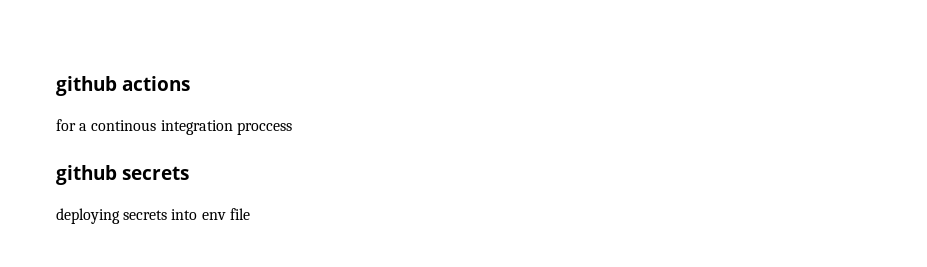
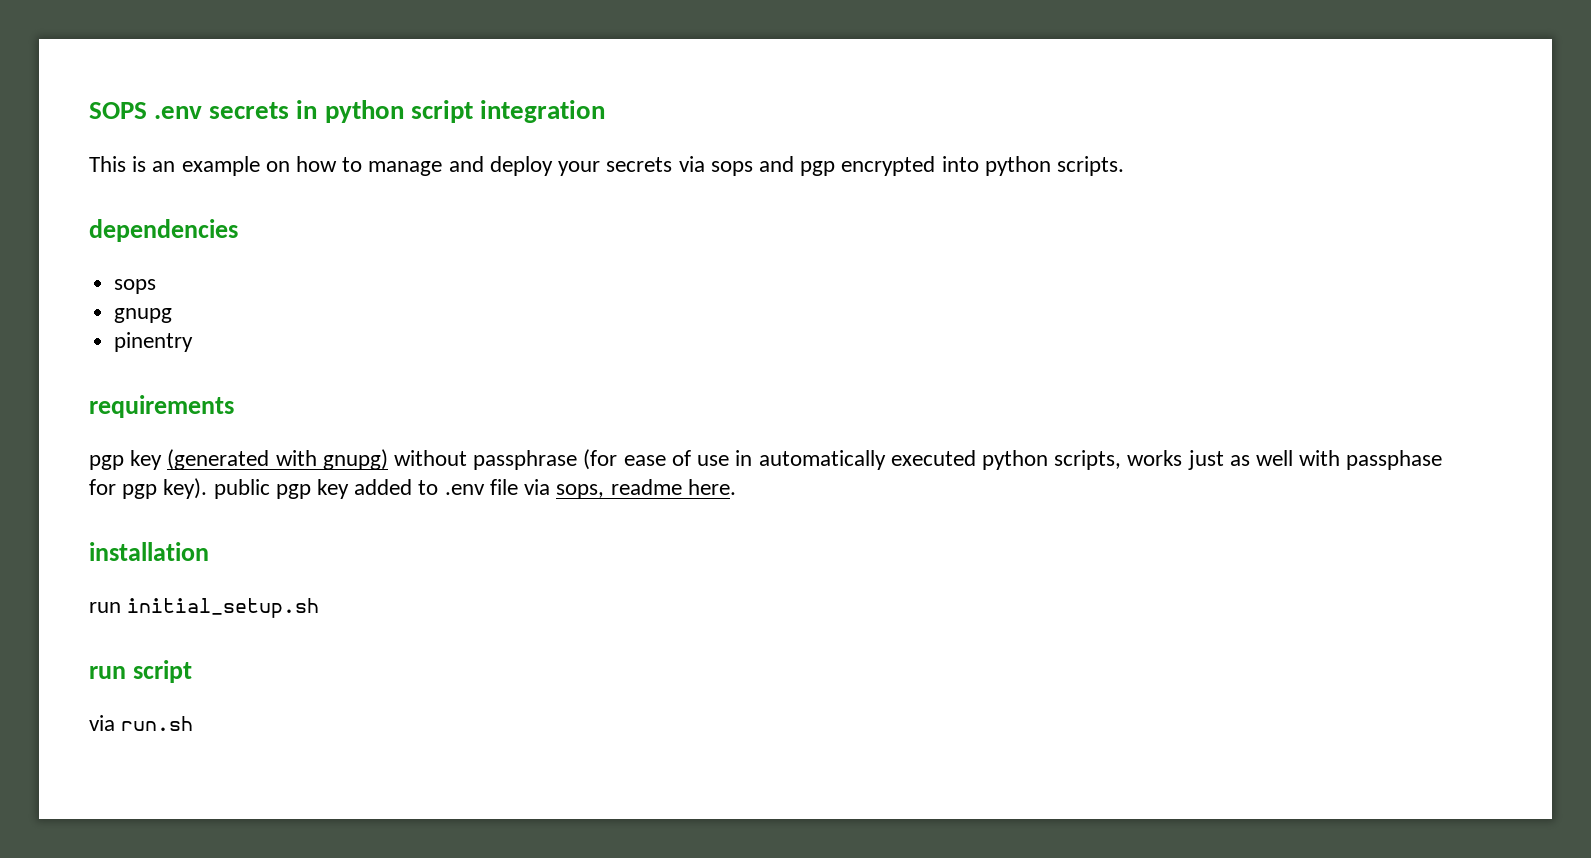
[56,76,190,96] [56,119,292,135] [56,165,189,185] [56,208,250,224] github actions // for a continous integration proccess // github secrets // deploying secrets into env file -> [89,100,605,123] [89,156,1124,176] [89,219,238,242] [114,279,157,294] [114,308,173,323] [114,332,194,352] [89,395,234,418] [89,449,1443,470] [89,478,736,499] [89,542,209,561] [89,598,320,618] [89,660,192,683] [89,715,194,731] SOPS .env secrets in python script integration // This is an example on how to manage and deploy your secrets via sops and pgp encrypted into python scripts. // dependencies // sops // gnupg // pinentry // requirements // pgp key (generated with gnupg) without passphrase (for ease of use in automatically executed python scripts, works just as well with passphase for pgp key). public pgp key added to .env file via sops, readme here. // installation // run initial_setup.sh // run script // via run.sh

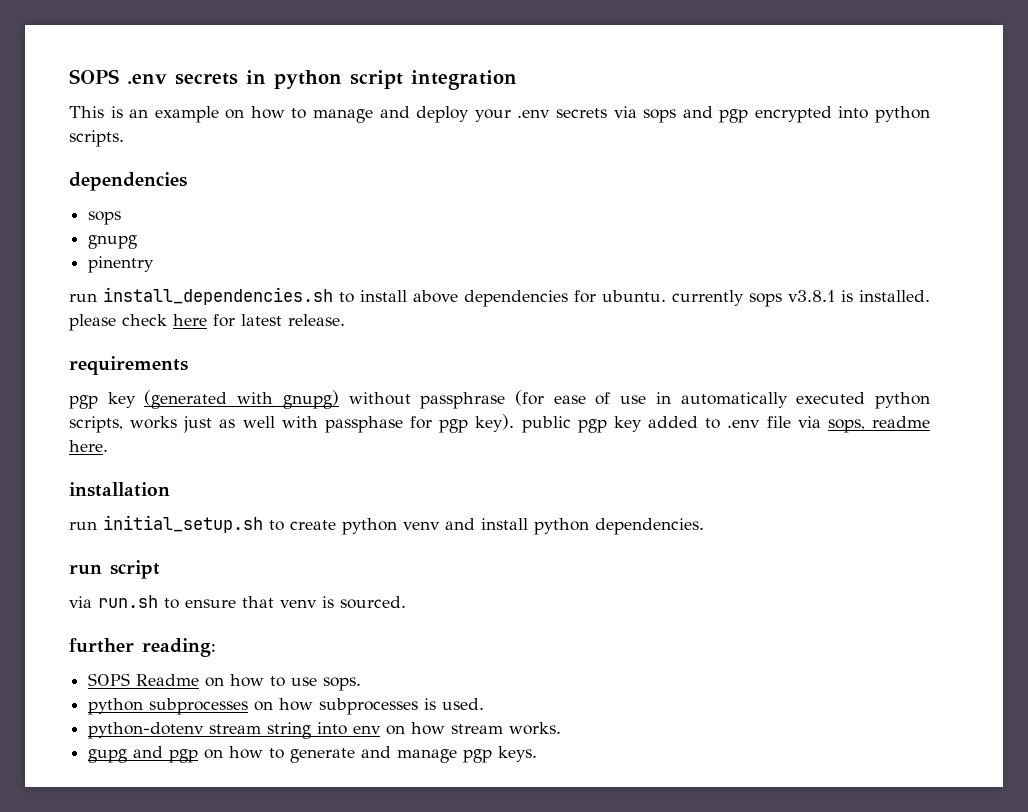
(601, 168) none -> [517,109,551,118] .env
(194, 342) none -> [69,287,930,307] [69,314,345,331] // run install_dependencies.sh to install above dependencies for ubuntu. currently sops v3.8.1 is installed. please check here for latest release.
[89,660,192,683] [89,715,194,731] // run script // via run.sh -> [269,518,704,535] [69,560,160,579] [69,595,406,609] [69,638,216,657] [88,673,362,691] [88,698,485,715] [88,722,562,739] [88,746,538,763] to create python venv and install python dependencies. // run script // via run.sh to ensure that venv is sourced. // further reading: // SOPS Readme on how to use sops. // python subprocesses on how subprocesses is used. // python-dotenv stream string into env on how stream works. // gupg and pgp on how to generate and manage pgp keys.

